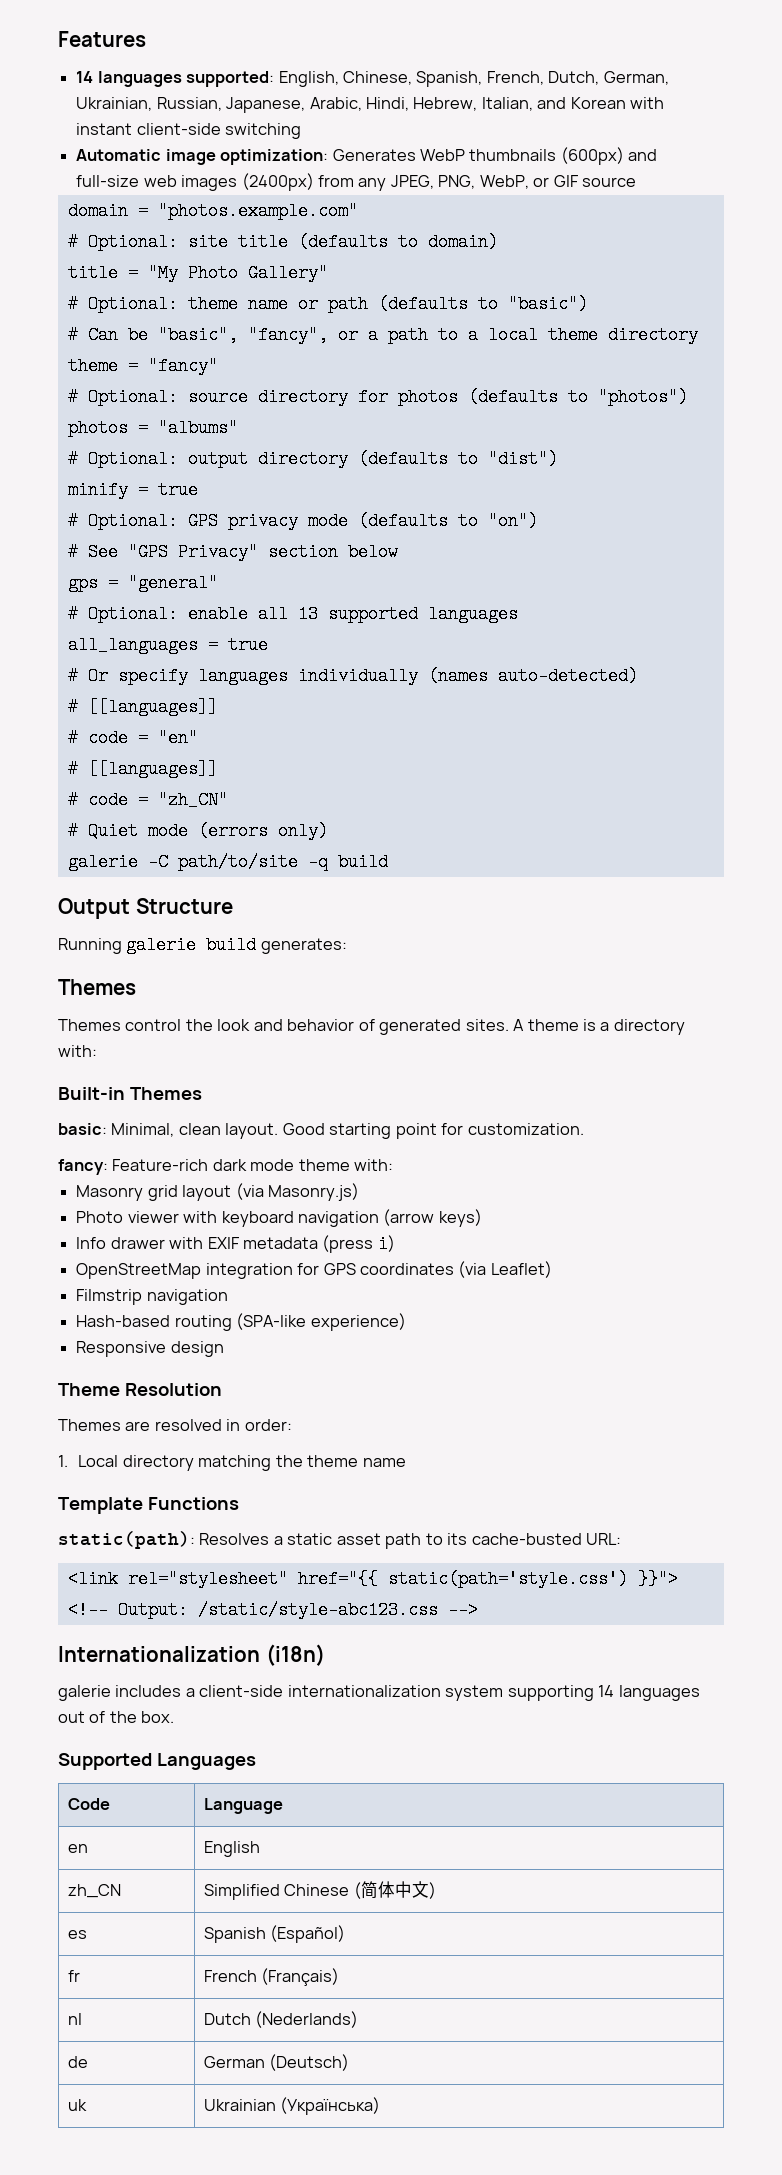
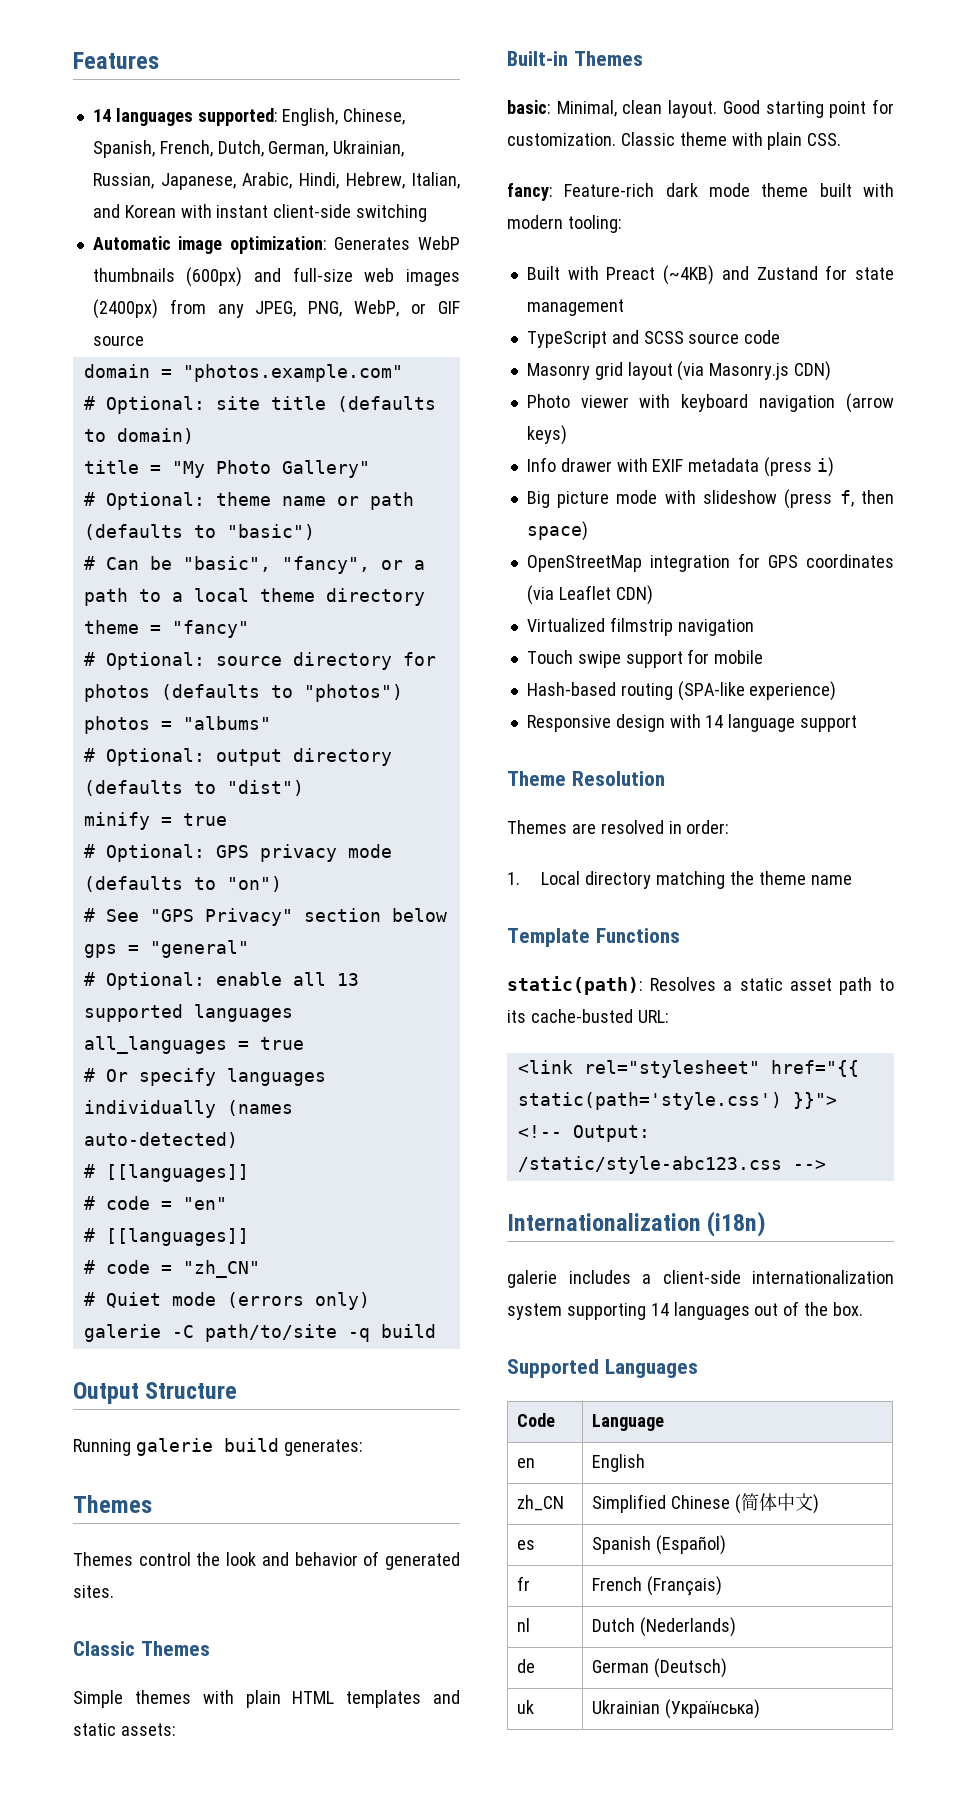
[513,1019,685,1035] [58,1045,97,1057] A theme is a directory with: -> [73,1641,210,1656] [73,1690,460,1708] [73,1723,176,1736] // Classic Themes // Simple themes with plain HTML templates and static assets:
(584, 1129) none -> [620,132,842,150] Classic theme with plain CSS.
[354,1159,394,1171] with: -> [819,183,894,197] [507,215,622,233] [526,265,894,285] [526,299,624,316] [526,330,781,348] built with modern tooling: // Built with Preact (~4KB) and Zustand for state management // TypeScript and SCSS source code
[267,1183,359,1201] Masonry.js) -> [709,361,832,381] Masonry.js CDN)
(395, 1244) none -> [526,489,894,509] [526,521,588,541] // Big picture mode with slideshow (press f, then space)
[490,1261,552,1278] [76,1289,228,1305] Leaflet) // Filmstrip navigation -> [558,585,653,605] [526,617,754,636] [526,649,764,668] Leaflet CDN) // Virtualized filmstrip navigation // Touch swipe support for mobile
(224, 1349) none -> [669,714,858,732] with 14 language support

